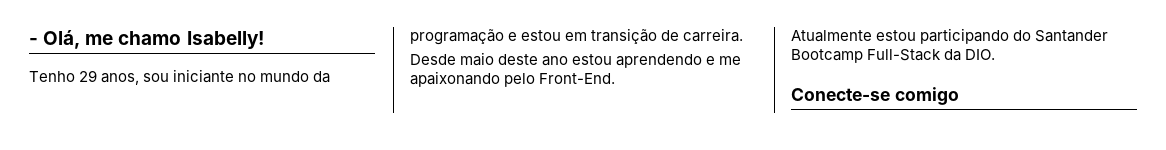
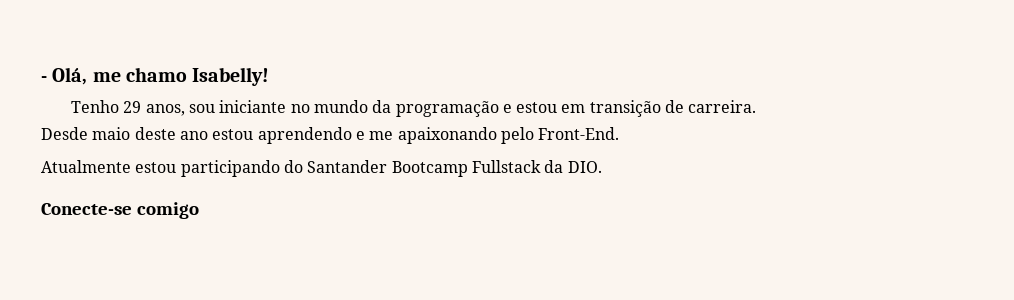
[867,49,942,61] Full-Stack -> [471,160,541,173] Fullstack

